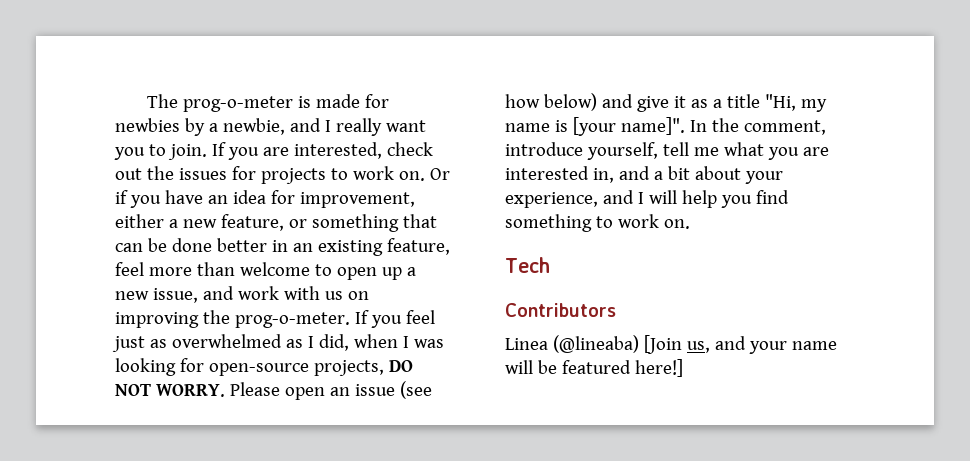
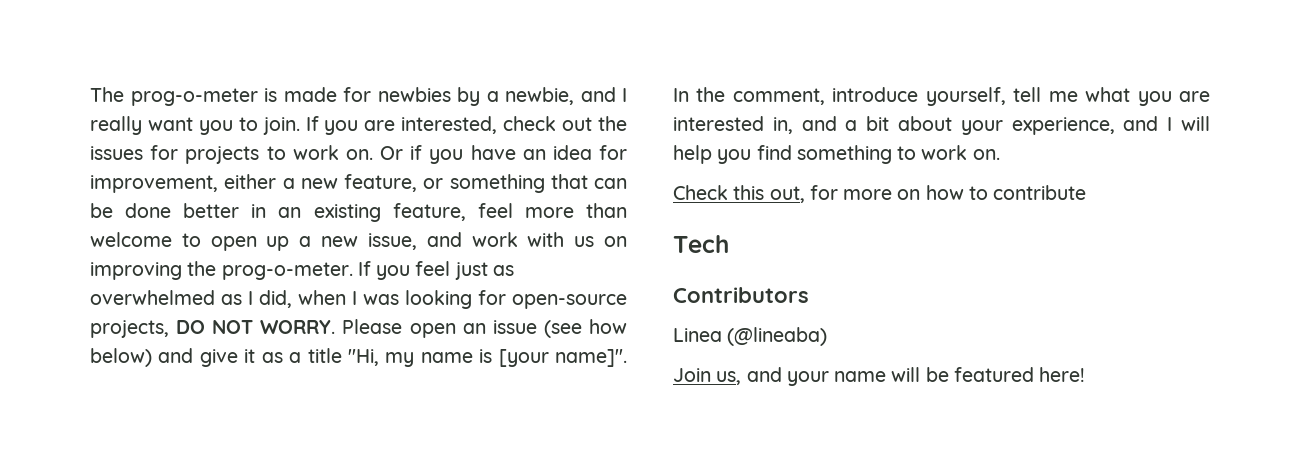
(690, 224) none -> [673,185,1087,203] // Check this out, for more on how to contribute
[643,335,682,354] [Join -> [673,368,711,382] // Join
[634,359,683,377] here!] -> [1039,367,1086,382] here!

